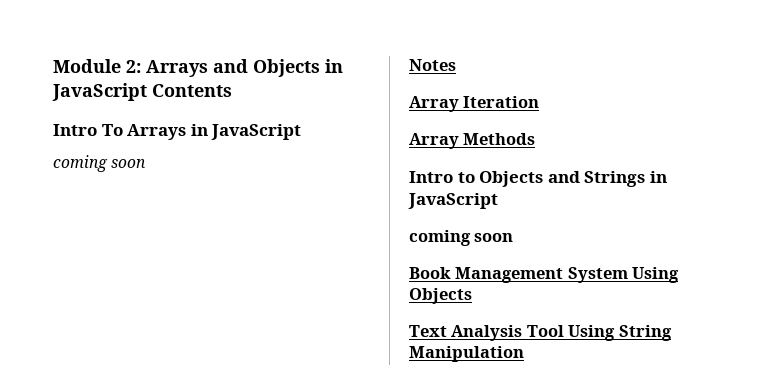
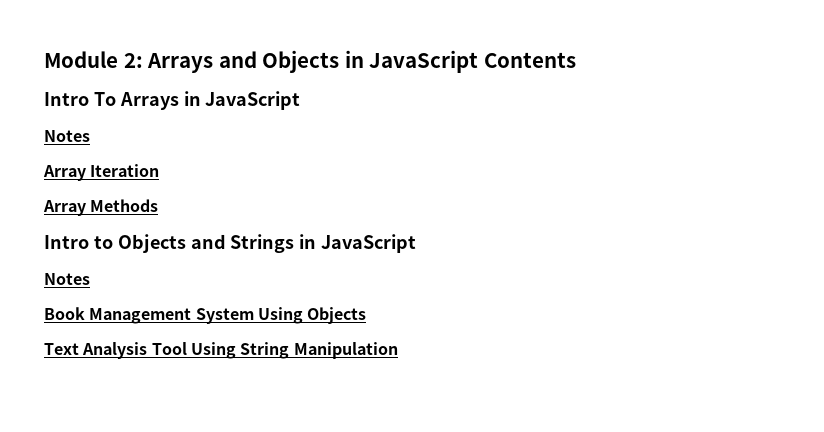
[53,155,147,172] // coming soon -> (301, 100) none
[409,230,514,246] coming soon -> [44,273,90,285] Notes

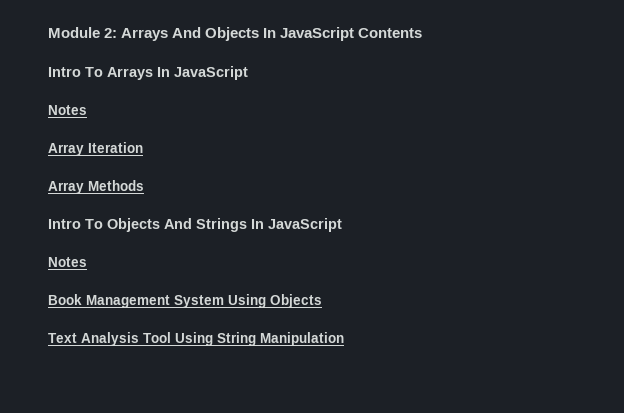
[218,50,364,73] and Objects in -> [172,27,277,41] And Objects In
[183,91,201,106] in -> [157,67,170,77] In
[93,234,317,253] to Objects and Strings in -> [85,218,264,232] To Objects And Strings In

